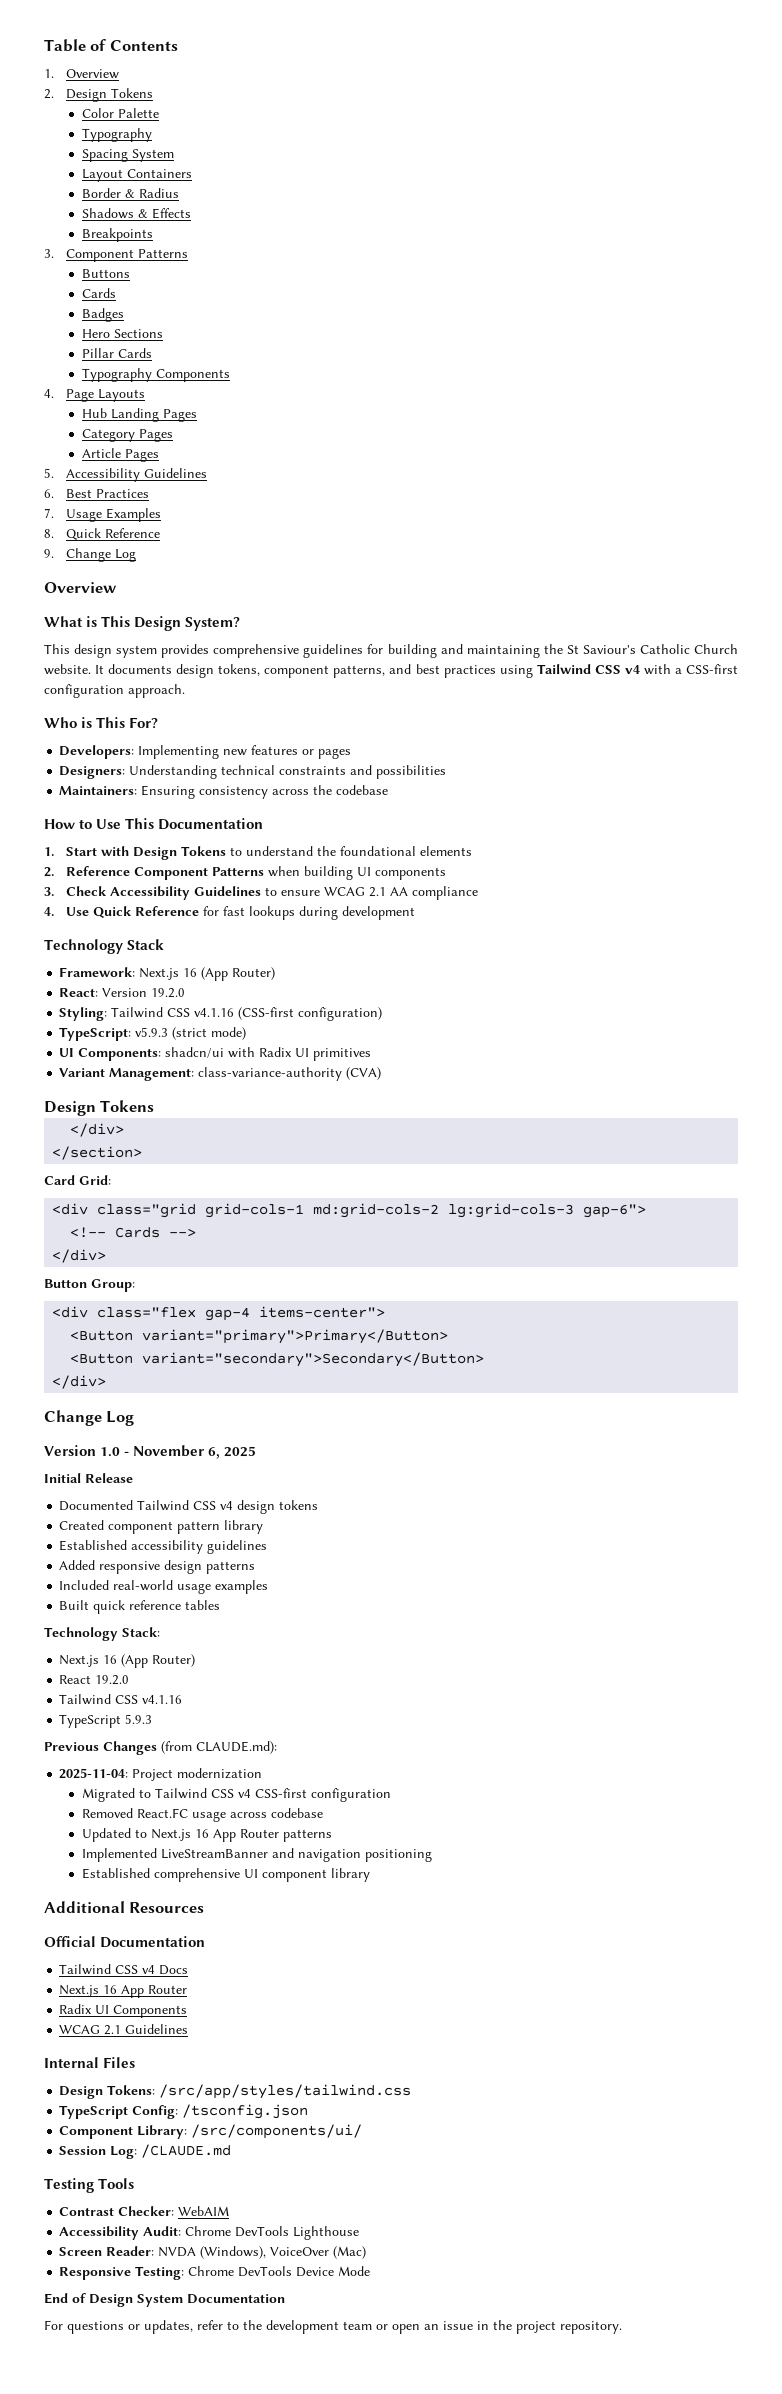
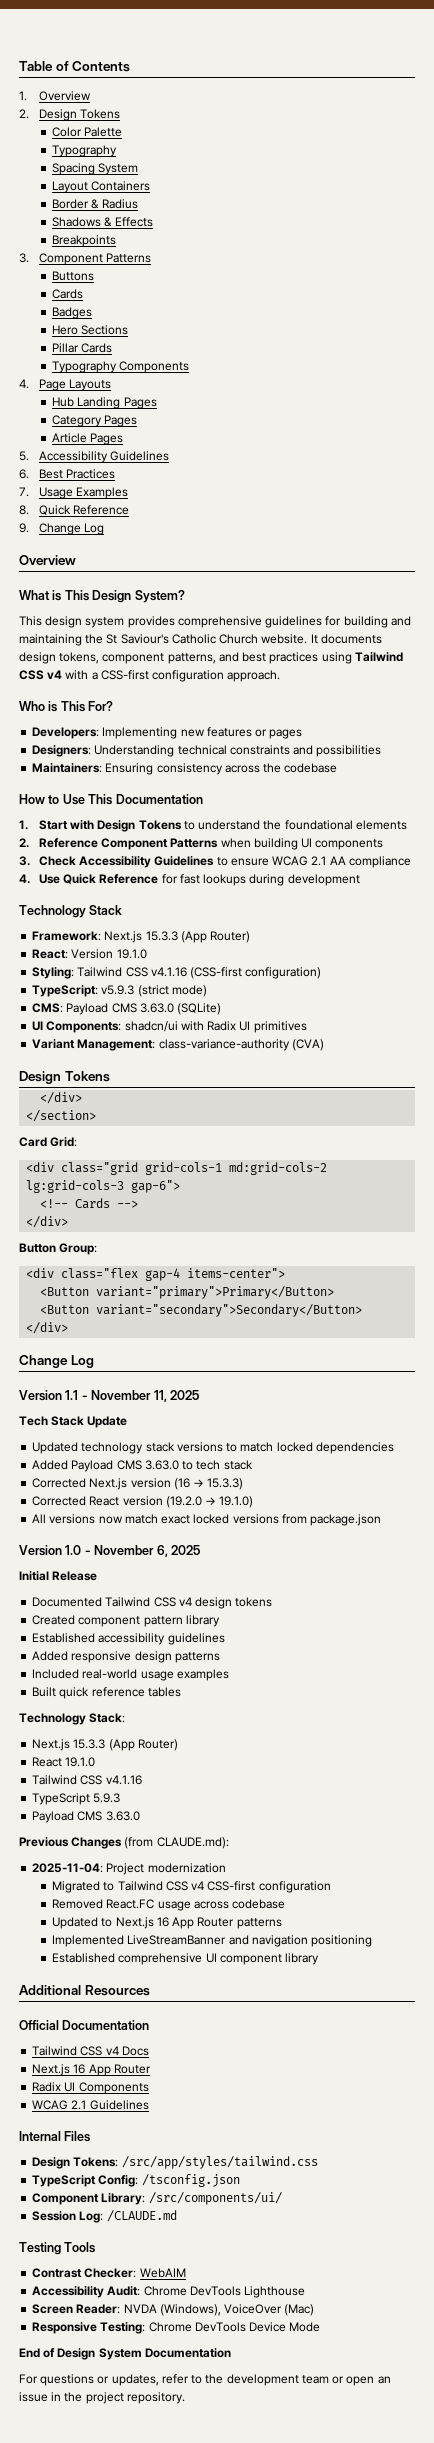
[183,968,198,977] 16 -> [145,931,178,941] 15.3.3
[151,988,186,998] 19.2.0 -> [116,949,147,959] 19.1.0
(247, 1033) none -> [32,1003,222,1015] // CMS: Payload CMS 3.63.0 (SQLite)
(135, 1418) none -> [19,1390,199,1402] [19,1416,128,1428] [32,1442,394,1454] [32,1460,253,1472] [32,1478,244,1490] [32,1496,254,1508] [32,1514,382,1526] // Version 1.1 - November 11, 2025 // Tech Stack Update // Updated technology stack versions to match locked dependencies // Added Payload CMS 3.63.0 to tech stack // Corrected Next.js version (16 → 15.3.3) // Corrected React version (19.2.0 → 19.1.0) // All versions now match exact locked versions from package.json
[103,1655,118,1664] 16 -> [73,1739,106,1749] 15.3.3
[95,1675,130,1685] 19.2.0 -> [65,1757,96,1767] 19.1.0
(153, 1719) none -> [32,1811,140,1823] // Payload CMS 3.63.0

